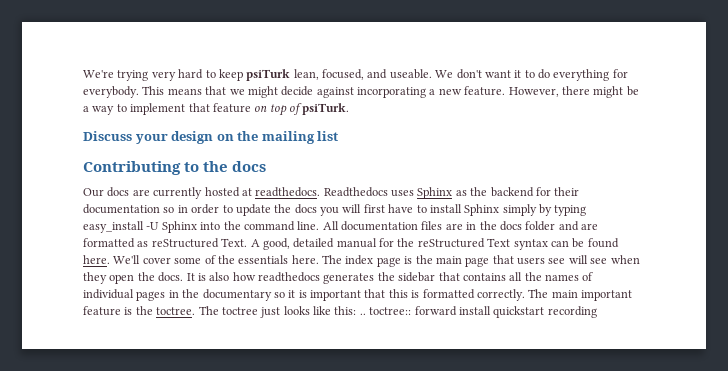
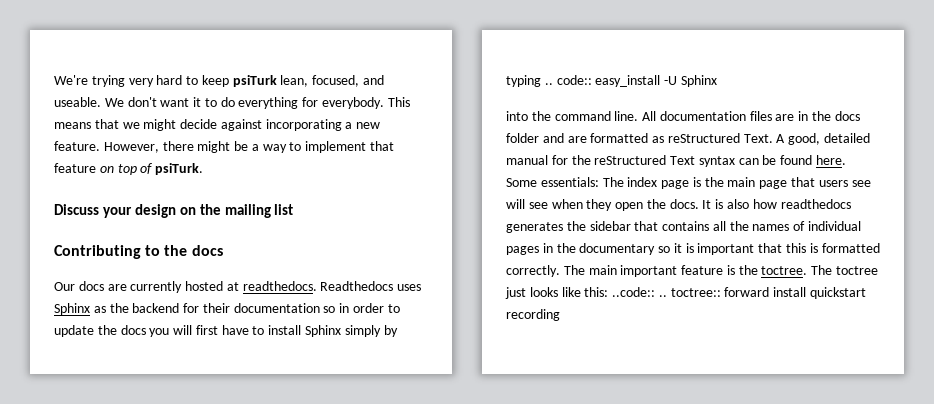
(587, 210) none -> [544,75,592,85] .. code::
(197, 227) none -> (717, 81) //
[113,255,319,264] We'll cover some of the essentials here. -> [506,177,599,187] Some essentials:
(357, 310) none -> [612,287,656,297] ..code::

